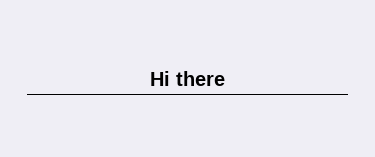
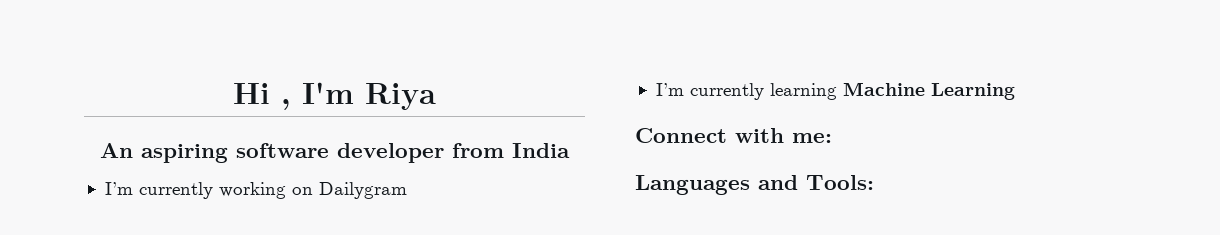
[176,71,225,86] there -> [281,82,436,110] [100,143,570,163] [104,182,407,199] [655,82,1015,100] [635,128,832,143] [635,175,874,195] , I'm Riya // An aspiring software developer from India // I’m currently working on Dailygram // I’m currently learning Machine Learning // Connect with me: // Languages and Tools:

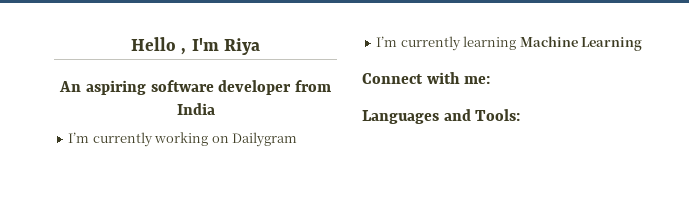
[233,83,270,104] Hi -> [131,37,177,51] Hello

